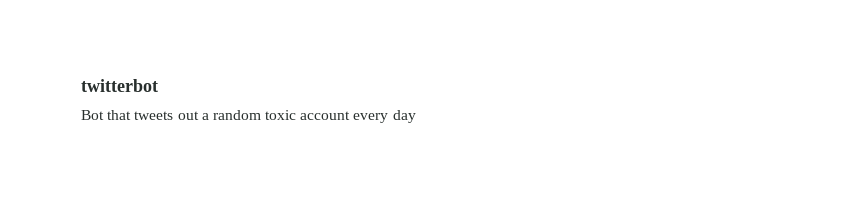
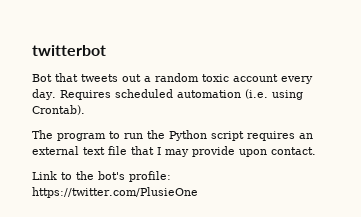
[392,110,416,123] day -> [32,89,303,100] [32,105,85,115] [32,130,313,141] [32,146,316,157] [32,171,171,182] [32,187,198,198] day. Requires scheduled automation (i.e. using Crontab). // The program to run the Python script requires an external text file that I may provide upon contact. // Link to the bot's profile: https://twitter.com/PlusieOne

